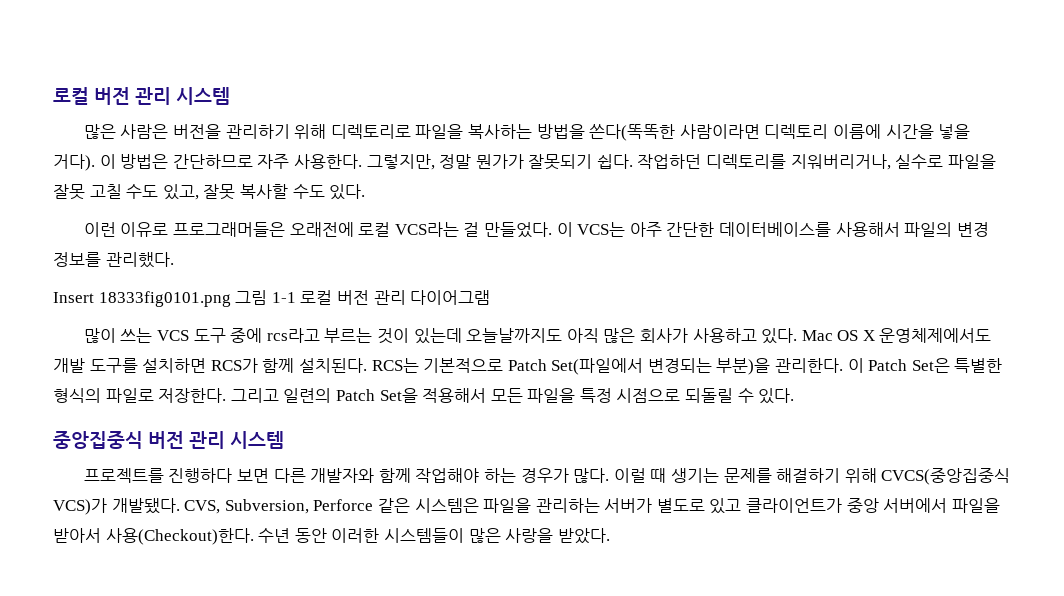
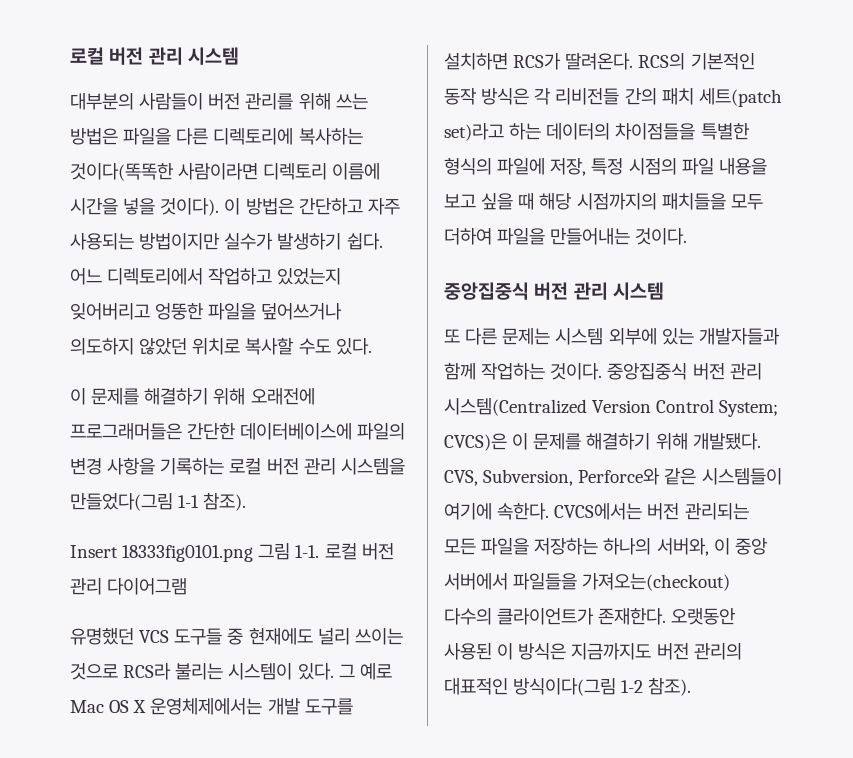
[83,124,676,141] 많은 사람은 버전을 관리하기 위해 디렉토리로 파일을 복사하는 방법을 쓴다(똑똑한 -> [70,93,368,110] [70,128,363,145] [70,163,174,181] 대부분의 사람들이 버전 관리를 위해 쓰는 방법은 파일을 다른 디렉토리에 복사하는 것이다(똑똑한
[53,154,95,171] 거다). -> [160,198,220,216] 것이다).
[172,154,996,170] [53,184,366,200] [83,222,989,238] [53,252,174,268] 간단하므로 자주 사용한다. 그렇지만, 정말 뭔가가 잘못되기 쉽다. 작업하던 디렉토리를 지워버리거나, 실수로 파일을 잘못 고칠 수도 있고, 잘못 복사할 수도 있다. // 이런 이유로 프로그래머들은 오래전에 로컬 VCS라는 걸 만들었다. 이 VCS는 아주 간단한 데이터베이스를 사용해서 파일의 변경 정보를 관리했다. -> [298,198,400,215] [70,233,383,250] [70,268,342,285] [70,303,343,320] [70,337,372,355] [70,388,315,405] [70,423,406,440] [70,457,405,475] [70,492,247,511] 간단하고 자주 사용되는 방법이지만 실수가 발생하기 쉽다. 어느 디렉토리에서 작업하고 있었는지 잊어버리고 엉뚱한 파일을 덮어쓰거나 의도하지 않았던 위치로 복사할 수도 있다. // 이 문제를 해결하기 위해 오래전에 프로그래머들은 간단한 데이터베이스에 파일의 변경 사항을 기록하는 로컬 버전 관리 시스템을 만들었다(그림 1-1 참조).
[271,292,296,303] 1-1 -> [295,545,320,558] 1-1.
[83,328,798,344] 많이 쓰는 VCS 도구 중에 rcs라고 부르는 것이 있는데 오늘날까지도 아직 많은 회사가 사용하고 있다. -> [70,628,403,645] [70,663,392,680] 유명했던 VCS 도구들 중 현재에도 널리 쓰이는 것으로 RCS라 불리는 시스템이 있다. 그 예로
[879,328,992,343] 운영체제에서도 -> [150,698,263,715] 운영체제에서는
[262,358,1003,375] [53,388,795,404] [53,431,285,449] [83,468,1011,485] [53,498,107,515] 함께 설치된다. RCS는 기본적으로 Patch Set(파일에서 변경되는 부분)을 관리한다. 이 Patch Set은 특별한 형식의 파일로 저장한다. 그리고 일련의 Patch Set을 적용해서 모든 파일을 특정 시점으로 되돌릴 수 있다. // 중앙집중식 버전 관리 시스템 // 프로젝트를 진행하다 보면 다른 개발자와 함께 작업해야 하는 경우가 많다. 이럴 때 생기는 문제를 해결하기 위해 CVCS(중앙집중식 VCS)가 -> [565,53,755,70] [444,88,782,107] [444,123,750,141] [444,157,767,176] [444,193,763,210] [444,228,688,245] [444,282,664,300] [444,328,780,345] [444,362,762,380] [444,398,779,417] [444,433,688,451] 딸려온다. RCS의 기본적인 동작 방식은 각 리비전들 간의 패치 세트(patch set)라고 하는 데이터의 차이점들을 특별한 형식의 파일에 저장, 특정 시점의 파일 내용을 보고 싶을 때 해당 시점까지의 패치들을 모두 더하여 파일을 만들어내는 것이다. // 중앙집중식 버전 관리 시스템 // 또 다른 문제는 시스템 외부에 있는 개발자들과 함께 작업하는 것이다. 중앙집중식 버전 관리 시스템(Centralized Version Control System; CVCS)은 이 문제를 해결하기 위해
[313,498,1000,514] [53,528,610,545] Perforce 같은 시스템은 파일을 관리하는 서버가 별도로 있고 클라이언트가 중앙 서버에서 파일을 받아서 사용(Checkout)한다. 수년 동안 이러한 시스템들이 많은 사랑을 받았다. -> [578,468,782,485] [444,503,749,520] [444,538,768,556] [444,573,731,591] [444,608,737,625] [444,643,742,660] [444,677,692,696] Perforce와 같은 시스템들이 여기에 속한다. CVCS에서는 버전 관리되는 모든 파일을 저장하는 하나의 서버와, 이 중앙 서버에서 파일들을 가져오는(checkout) 다수의 클라이언트가 존재한다. 오랫동안 사용된 이 방식은 지금까지도 버전 관리의 대표적인 방식이다(그림 1-2 참조).

